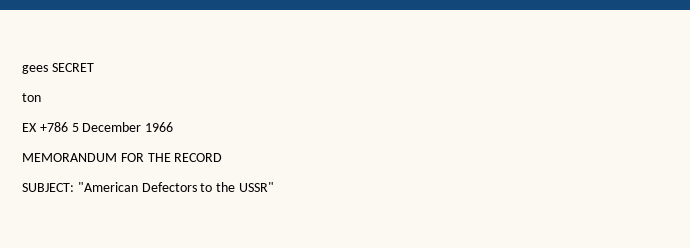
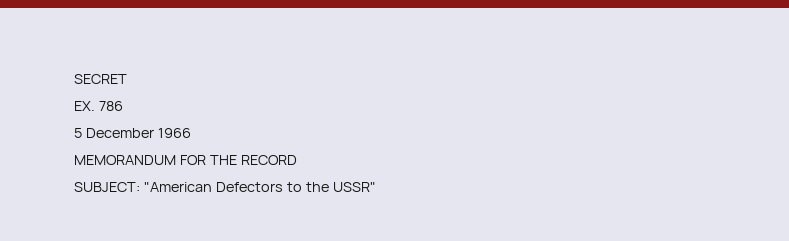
[22,65,48,74] gees -> (74, 79) none
[22,93,41,102] [22,122,68,132] ton // EX +786 -> [74,101,123,111] EX. 786 //

